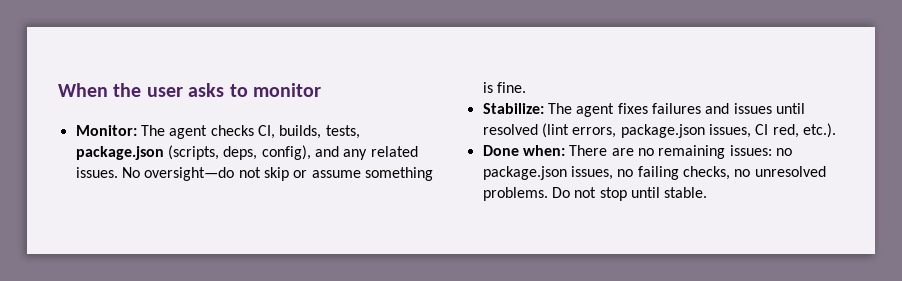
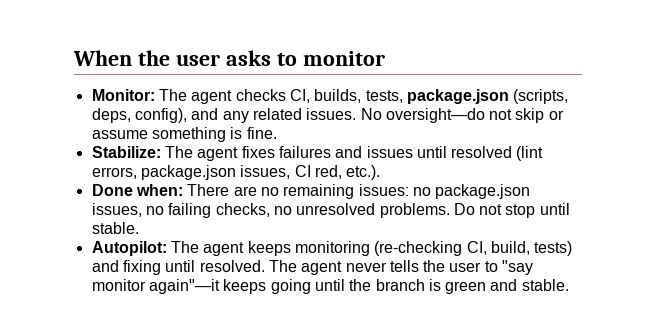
(708, 192) none -> [91,241,573,256] [91,260,534,275] [91,279,569,294] // Autopilot: The agent keeps monitoring (re-checking CI, build, tests) and fixing until resolved. The agent never tells the user to "say monitor again"—it keeps going until the branch is green and stable.

